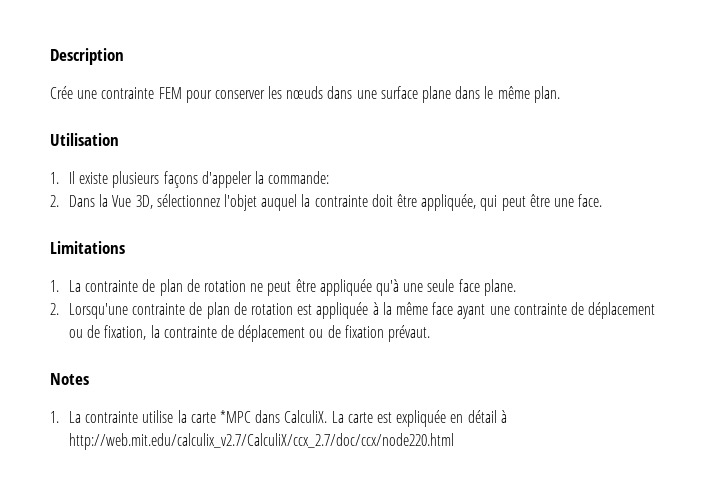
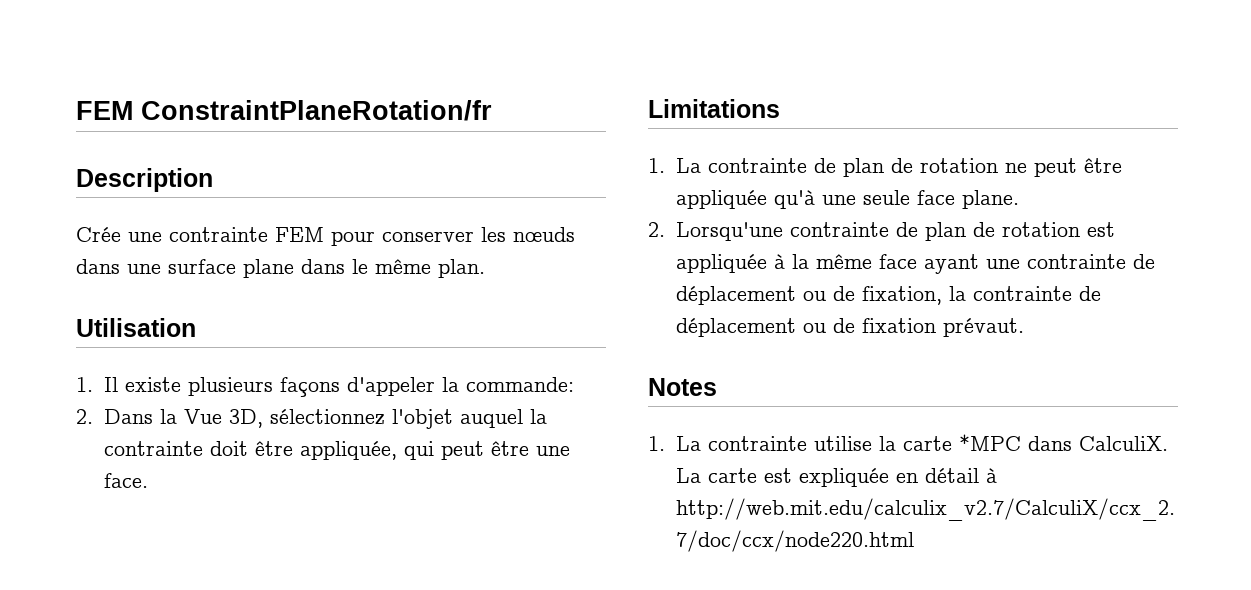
(50, 56) none -> [76,100,492,121] FEM ConstraintPlaneRotation/fr //

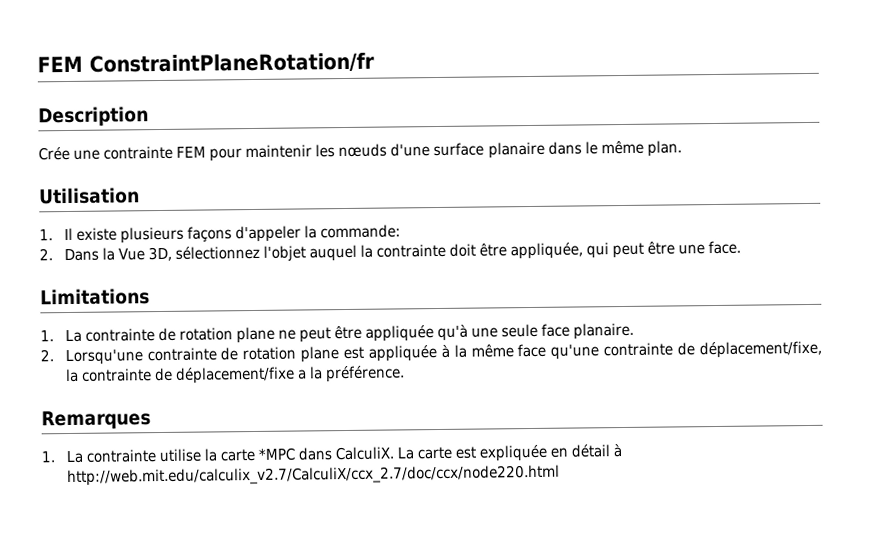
[382,231,474,242] conserver -> [245,144,313,159] maintenir
[76,259,294,278] dans une surface plane -> [390,141,545,159] d'une surface planaire
[842,158,998,177] plan de rotation -> [178,326,275,344] rotation plane
[961,190,1019,209] plane. -> [573,322,635,340] planaire.
[924,222,1080,241] plan de rotation -> [242,346,340,363] rotation plane
[923,254,1155,274] [675,286,1101,305] [675,318,1024,337] [648,378,717,396] ayant une contrainte de déplacement ou de fixation, la contrainte de déplacement ou de fixation prévaut. // Notes -> [550,340,822,360] [64,365,405,384] [41,410,151,430] qu'une contrainte de déplacement/fixe, la contrainte de déplacement/fixe a la préférence. // Remarques

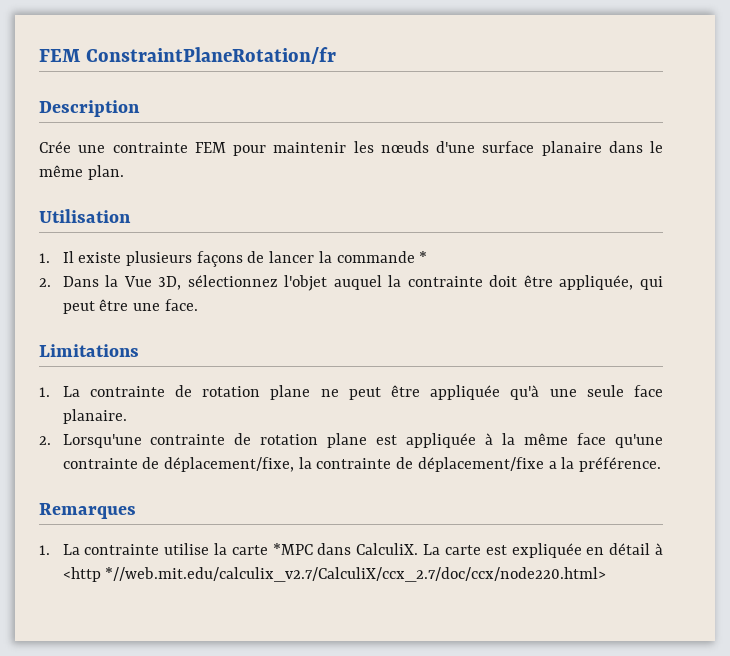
[234,224,401,243] d'appeler la commande: -> [247,251,428,263] de lancer la commande *
[66,464,560,487] http://web.mit.edu/calculix_v2.7/CalculiX/ccx_2.7/doc/ccx/node220.html -> [62,567,607,582] <http *//web.mit.edu/calculix_v2.7/CalculiX/ccx_2.7/doc/ccx/node220.html>

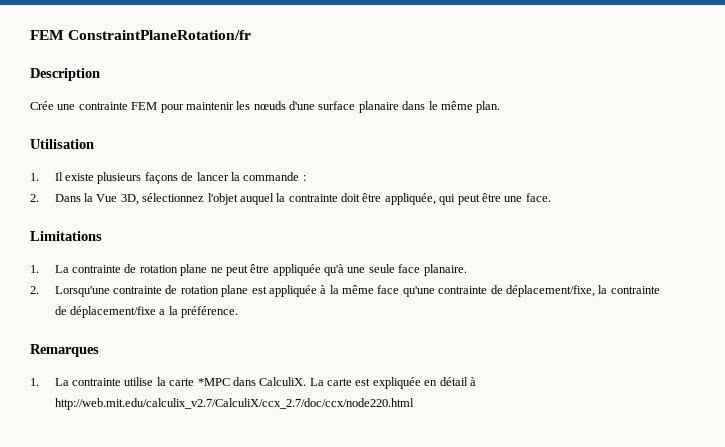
[419,251,428,263] * -> [302,175,306,181] :
[62,567,607,582] <http *//web.mit.edu/calculix_v2.7/CalculiX/ccx_2.7/doc/ccx/node220.html> -> [54,398,414,410] http://web.mit.edu/calculix_v2.7/CalculiX/ccx_2.7/doc/ccx/node220.html

